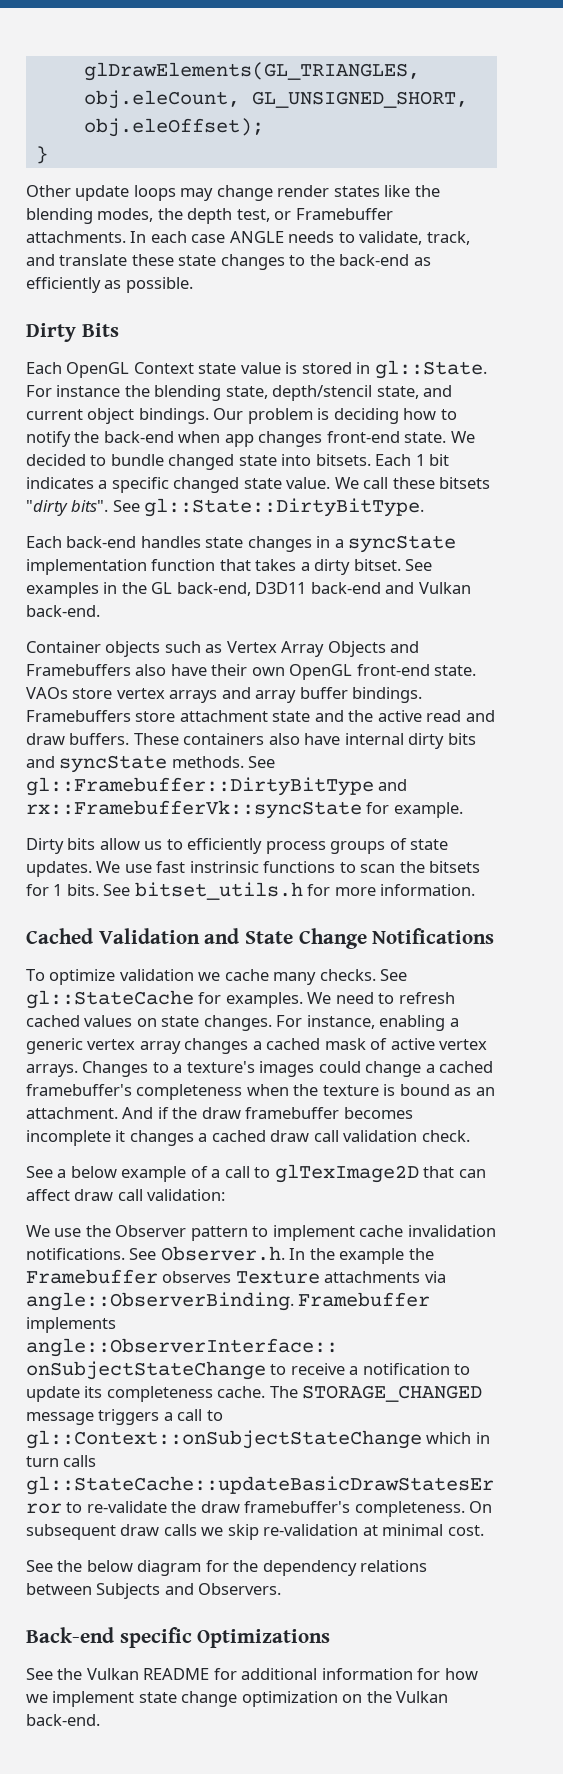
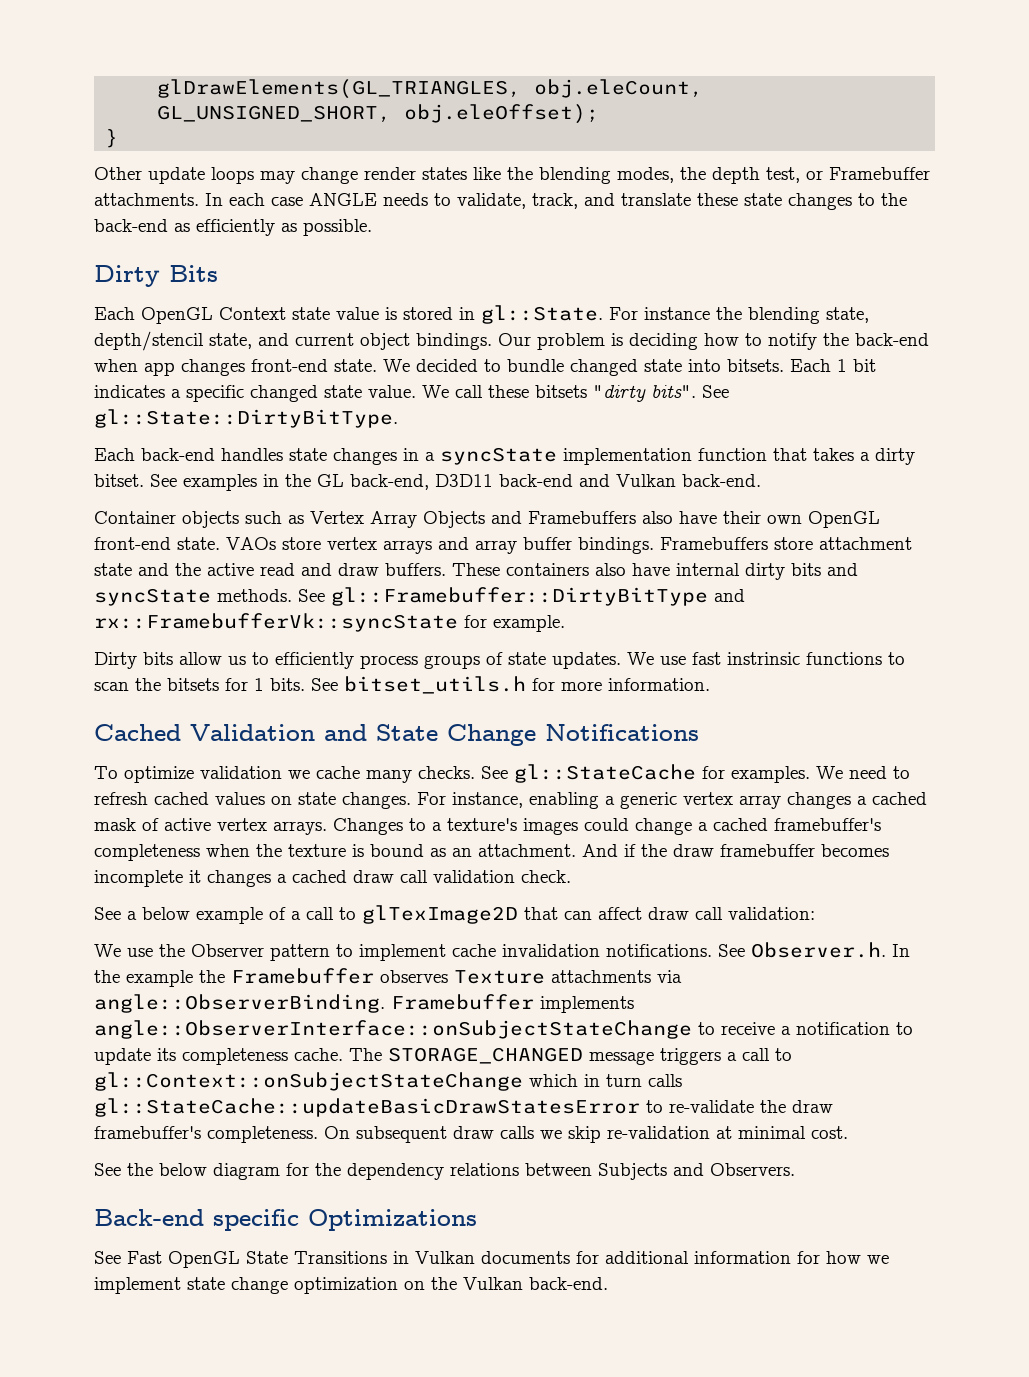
[57,1668,210,1680] the Vulkan README -> [127,1251,570,1268] Fast OpenGL State Transitions in Vulkan documents

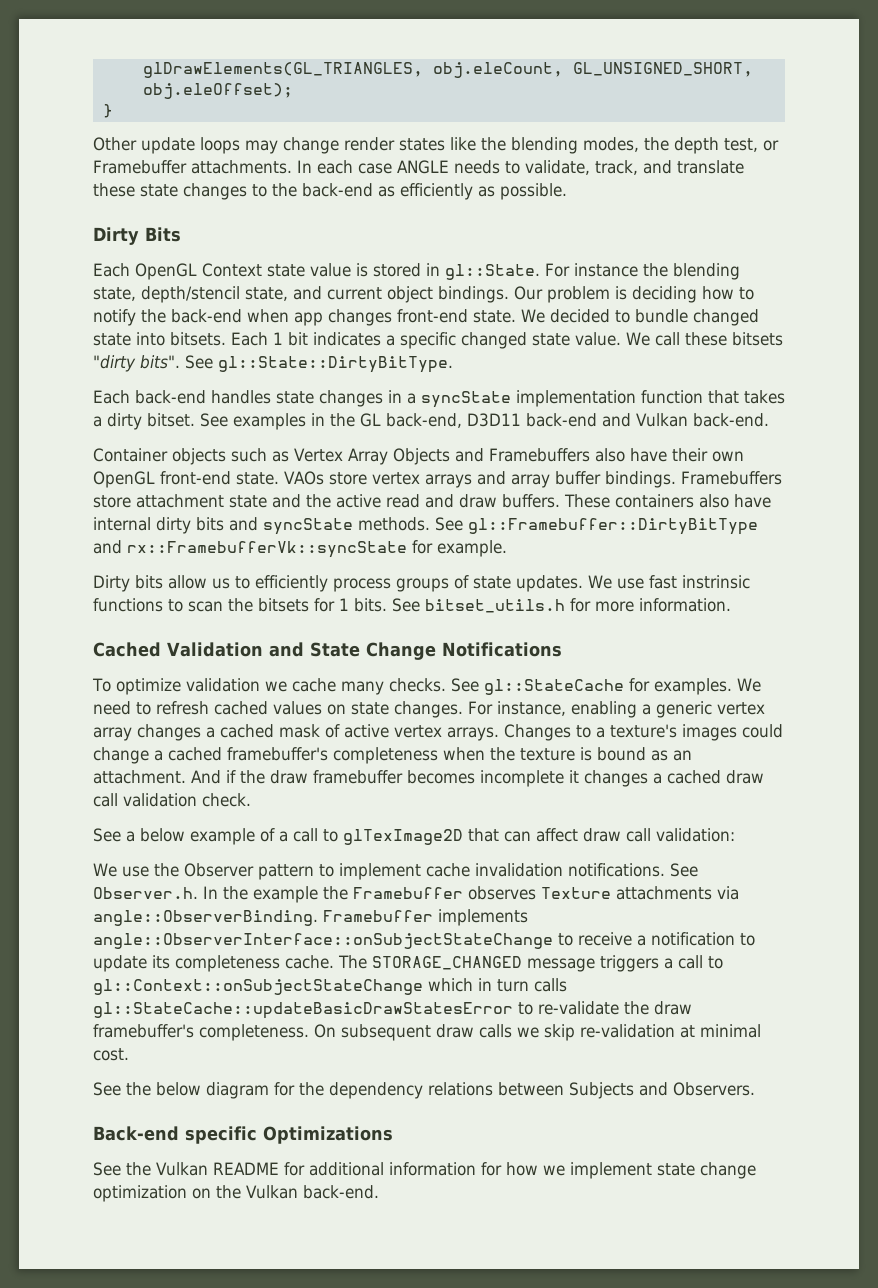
[127,1251,570,1268] Fast OpenGL State Transitions in Vulkan documents -> [126,1162,279,1176] the Vulkan README

